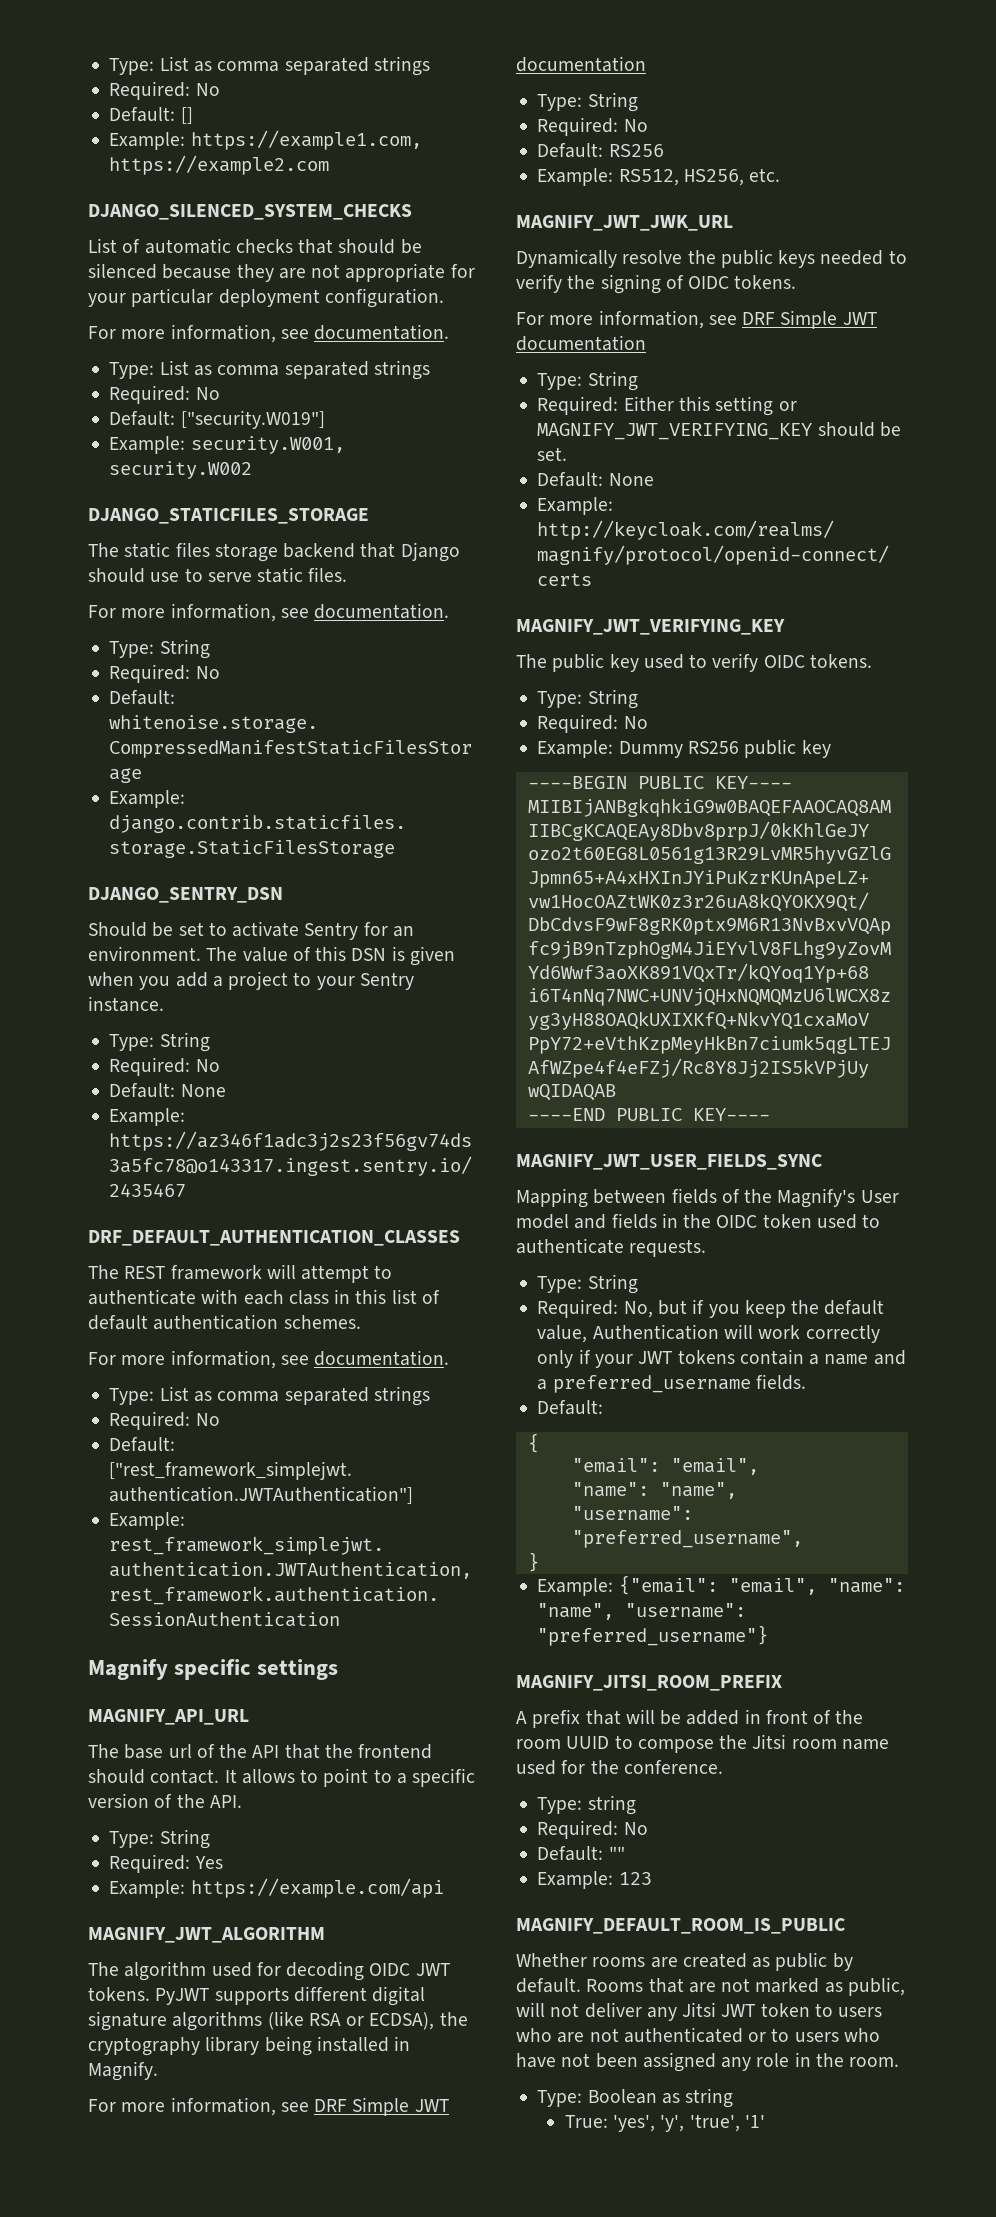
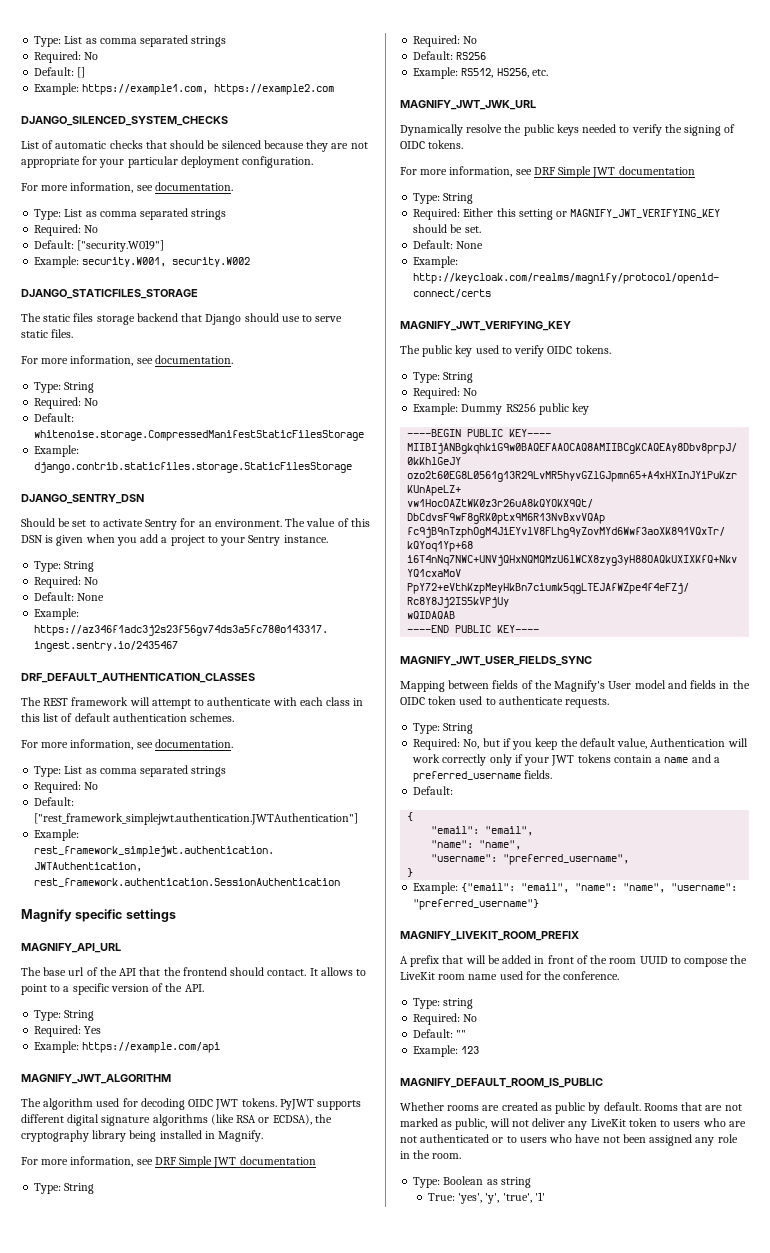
[516,1675,782,1691] MAGNIFY_JITSI_ROOM_PREFIX -> [400,931,579,941] MAGNIFY_LIVEKIT_ROOM_PREFIX
[752,1734,787,1749] Jitsi -> [400,972,435,980] LiveKit
[682,2002,756,2017] Jitsi JWT -> [590,1119,626,1127] LiveKit

